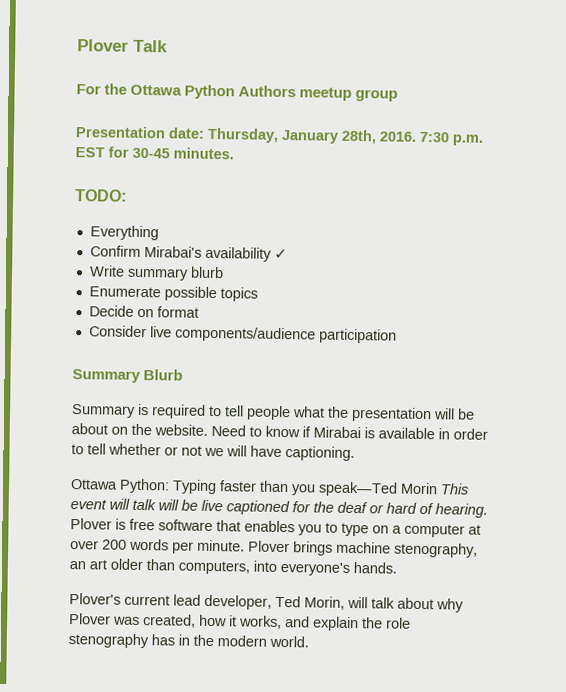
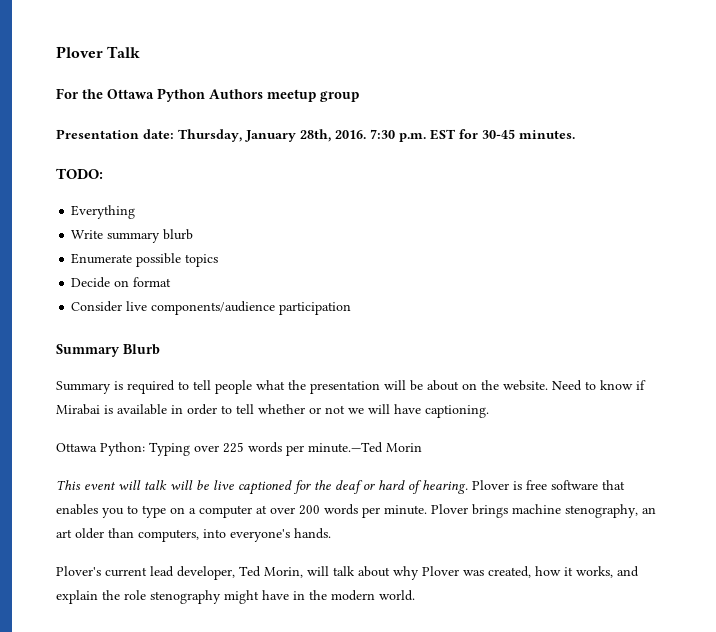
[89,245,288,262] // Confirm Mirabai's availability ✓ -> (136, 212) none
[219,480,398,497] faster than you speak—Ted -> [194,442,383,456] over 225 words per minute.—Ted
(438, 488) none -> (422, 447) //
[151,634,175,646] has -> [224,590,289,604] might have

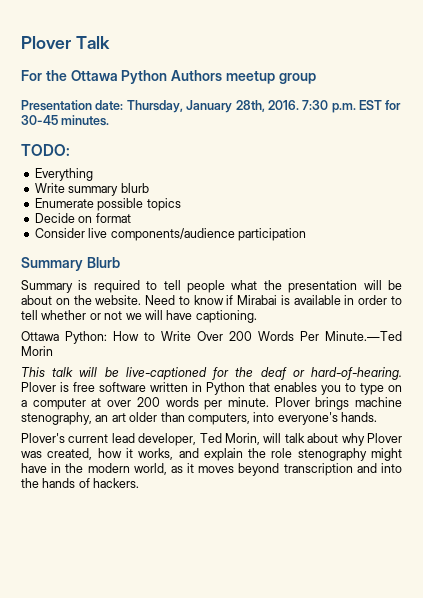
[149,442,383,456] Typing over 225 words per minute.—Ted -> [113,331,402,341] How to Write Over 200 Words Per Minute.—Ted
[84,480,141,490] event will -> (45, 372) none
[213,480,292,495] live captioned -> [125,367,207,380] live-captioned
[378,480,468,494] hard of hearing. -> [311,367,403,380] hard-of-hearing.
(598, 485) none -> [150,382,245,395] written in Python
[379,590,415,601] world. -> [133,463,403,476] [21,478,140,488] world, as it moves beyond transcription and into the hands of hackers.

